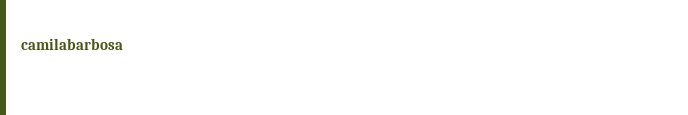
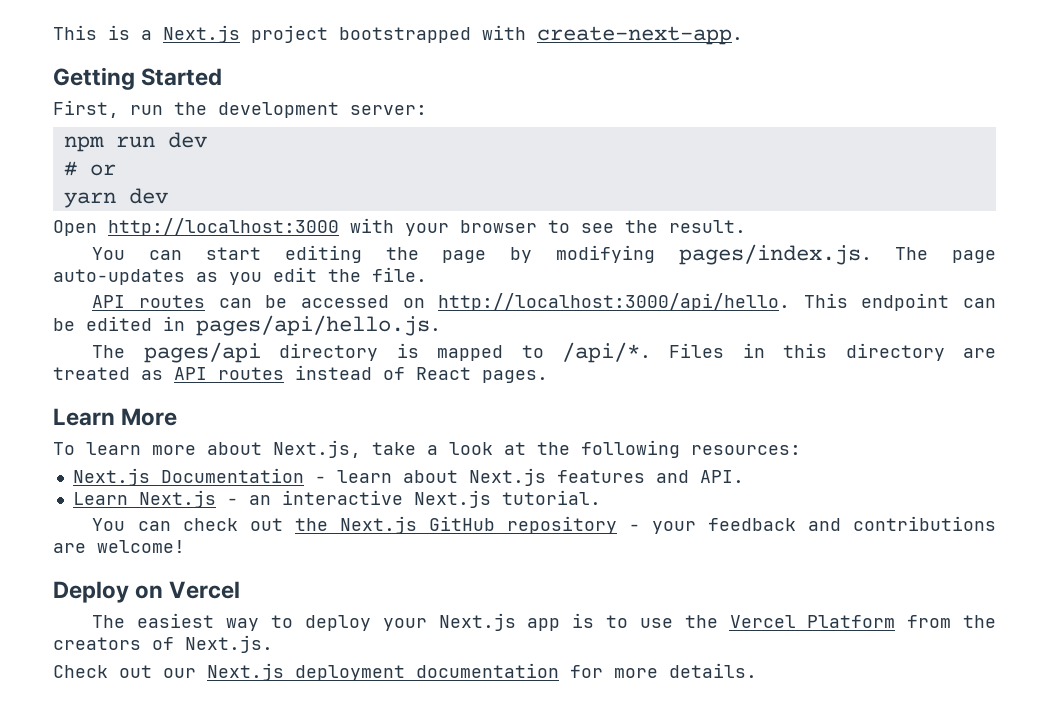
[21,38,123,50] camilabarbosa -> [53,25,743,45] [53,67,223,90] [53,100,427,118] [63,132,207,152] [63,161,116,176] [63,188,168,208] [53,218,746,236] [92,244,996,265] [53,267,427,285] [92,293,996,311] [53,315,441,336] [92,342,997,363] [53,365,548,383] [53,408,178,426] [53,440,801,458] [72,468,744,486] [72,490,601,508] [92,516,996,534] [53,540,185,553] [53,581,241,603] [92,613,996,631] [53,635,273,653] [53,663,757,681] This is a Next.js project bootstrapped with create-next-app. // Getting Started // First, run the development server: // npm run dev // # or // yarn dev // Open http://localhost:3000 with your browser to see the result. // You can start editing the page by modifying pages/index.js. The page auto-updates as you edit the file. // API routes can be accessed on http://localhost:3000/api/hello. This endpoint can be edited in pages/api/hello.js. // The pages/api directory is mapped to /api/*. Files in this directory are treated as API routes instead of React pages. // Learn More // To learn more about Next.js, take a look at the following resources: // Next.js Documentation - learn about Next.js features and API. // Learn Next.js - an interactive Next.js tutorial. // You can check out the Next.js GitHub repository - your feedback and contributions are welcome! // Deploy on Vercel // The easiest way to deploy your Next.js app is to use the Vercel Platform from the creators of Next.js. // Check out our Next.js deployment documentation for more details.

